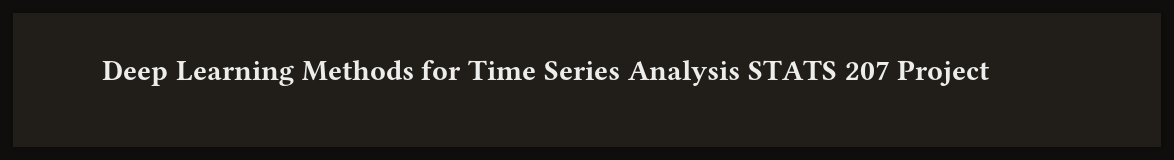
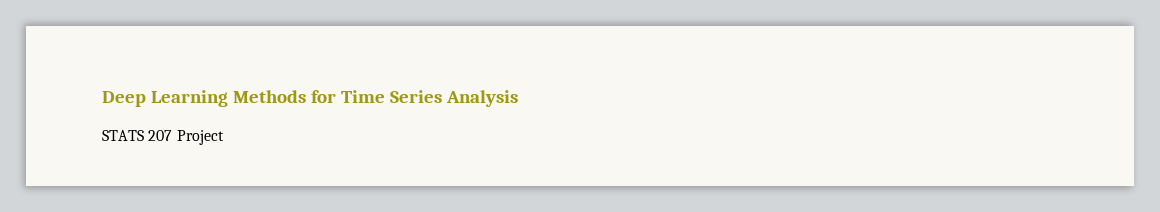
(740, 73) none -> (518, 98) //

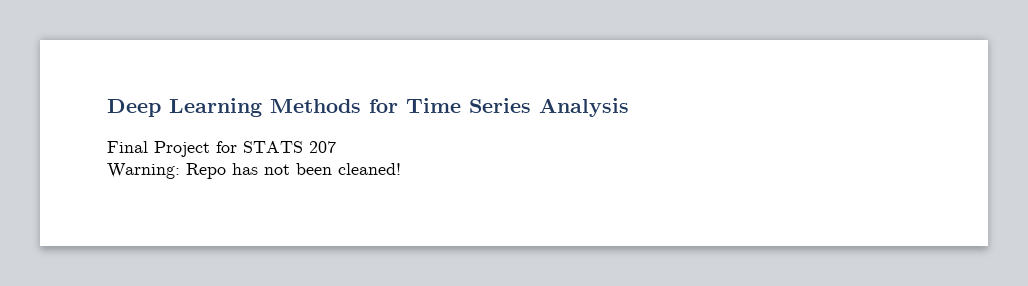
(518, 98) none -> [107,141,237,157] Final Project for
[176,130,224,145] Project -> [107,163,401,179] // Warning: Repo has not been cleaned!

